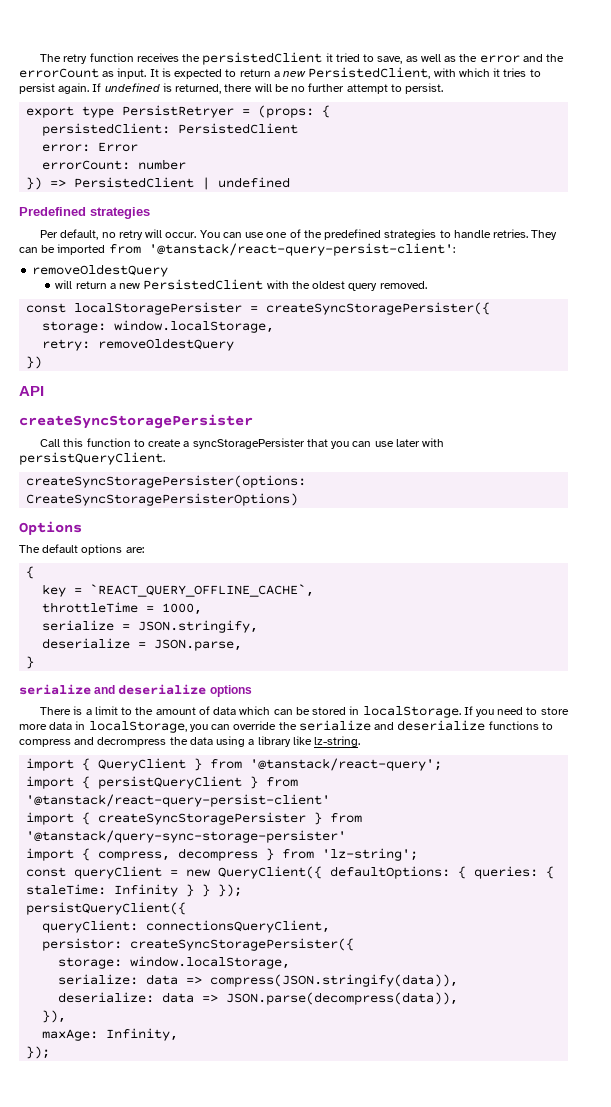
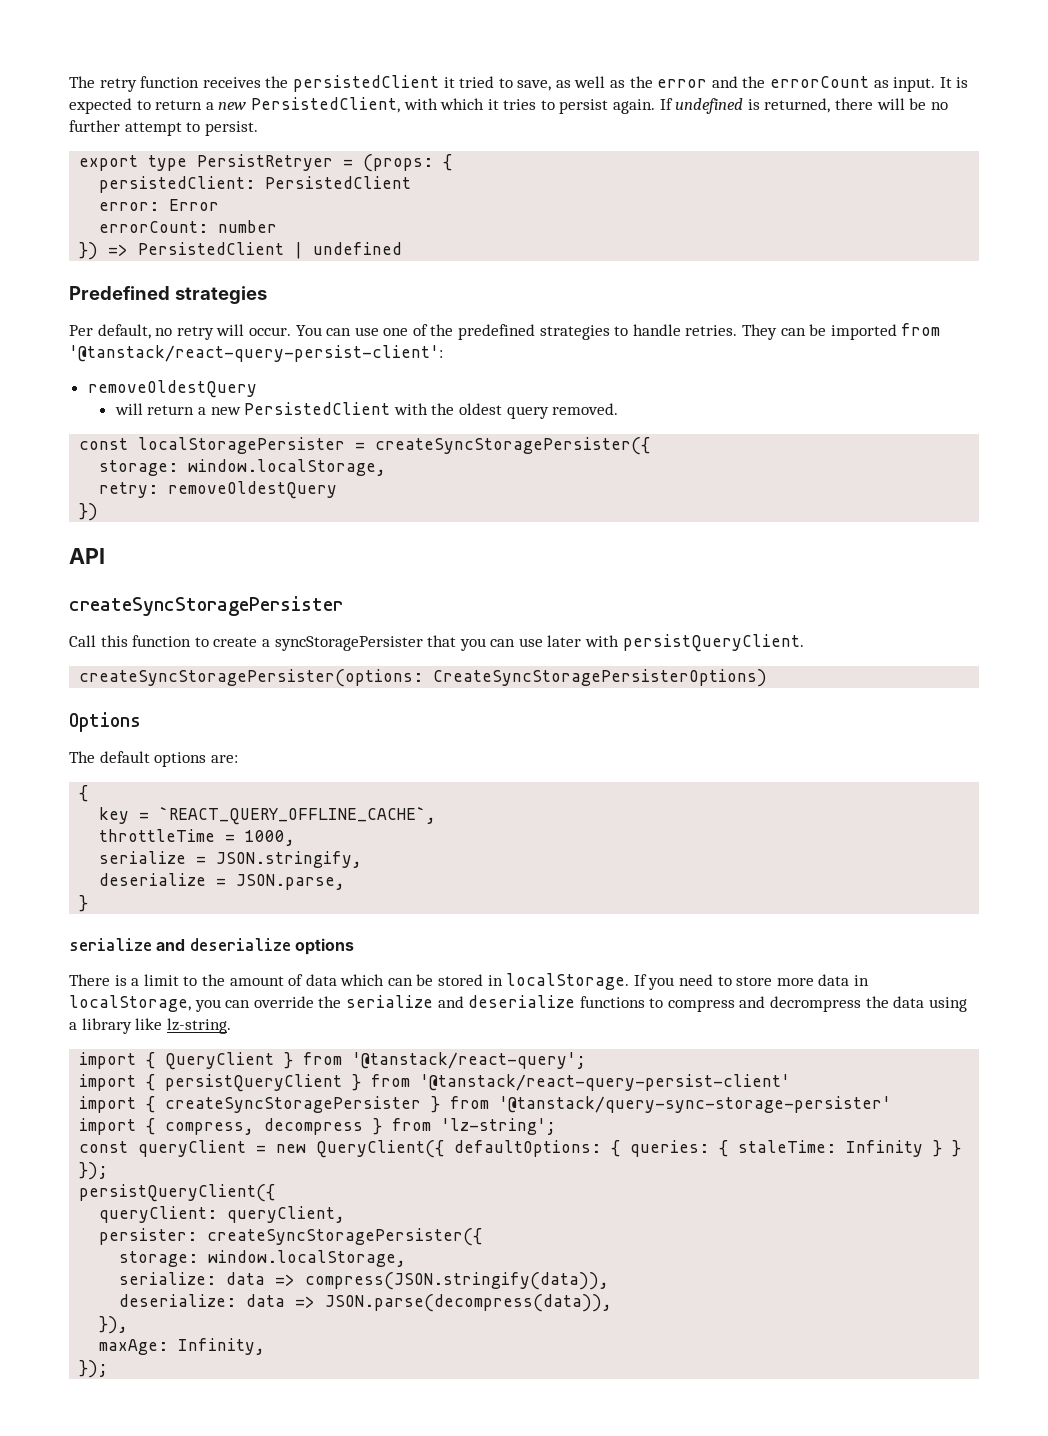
[146,920,331,933] [42,938,123,951] connectionsQueryClient, // persistor: -> [227,1206,346,1223] [99,1228,198,1245] queryClient, // persister:

